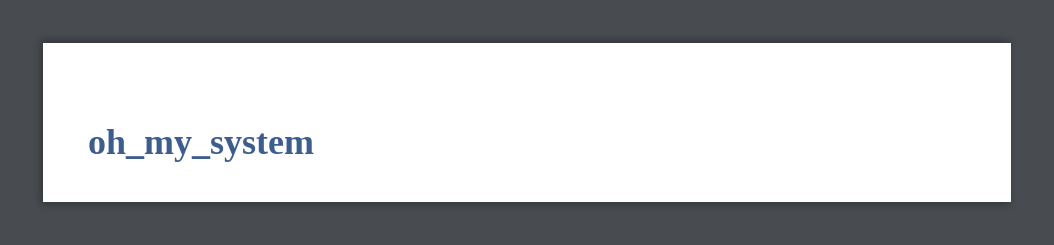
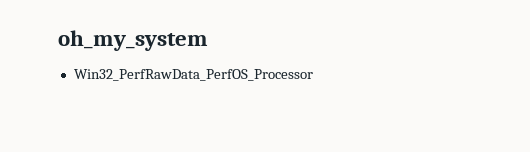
(314, 145) none -> [73,69,313,81] // Win32_PerfRawData_PerfOS_Processor

